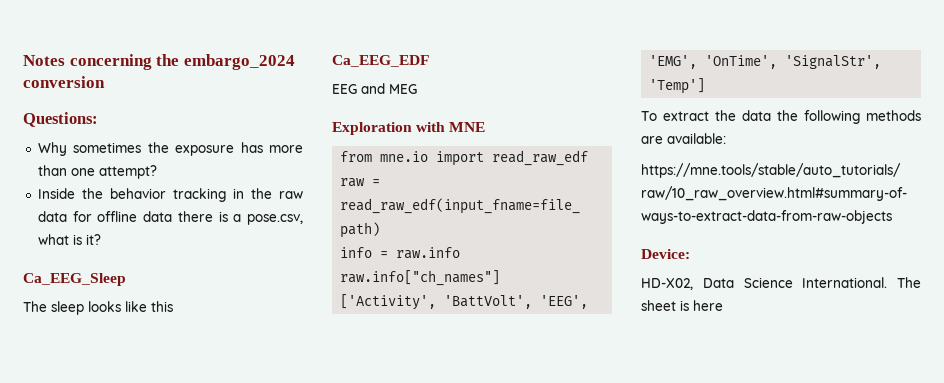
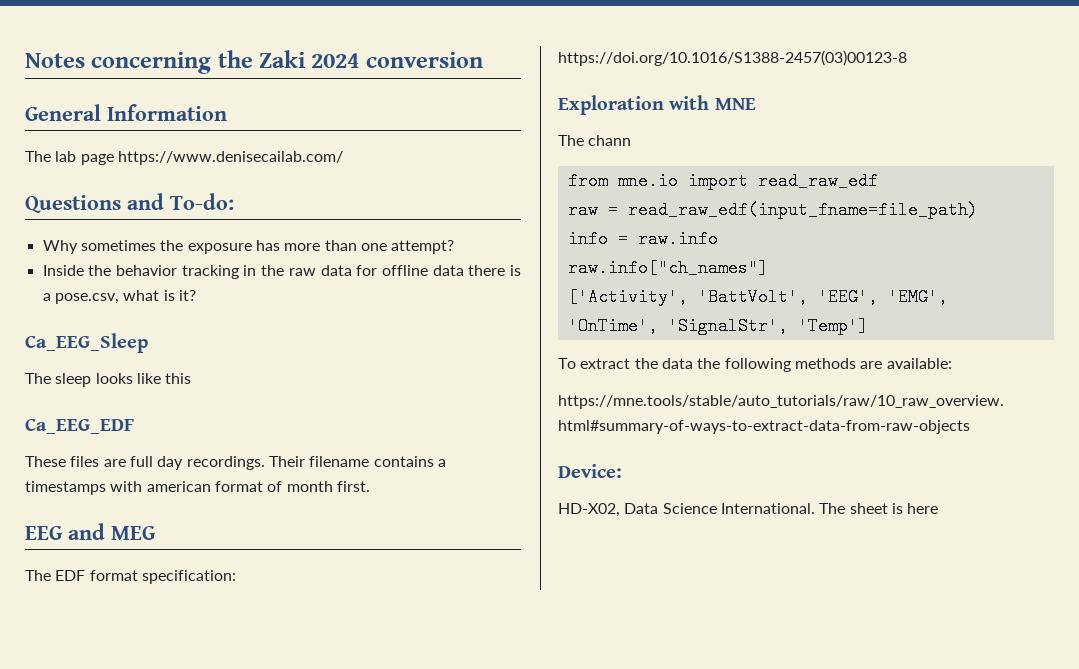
[183,54,295,70] embargo_2024 -> [259,50,360,68] Zaki 2024
[23,112,98,127] Questions: -> [25,104,227,121] [25,151,343,165] [25,193,234,213] General Information // The lab page https://www.denisecailab.com/ // Questions and To-do:
[332,83,417,94] EEG and MEG -> [25,456,446,470] [25,481,370,495] [25,523,155,540] [25,570,236,584] [558,50,907,66] These files are full day recordings. Their filename contains a timestamps with american format of month first. // EEG and MEG // The EDF format specification: https://doi.org/10.1016/S1388-2457(03)00123-8
(486, 127) none -> [558,135,632,146] // The chann

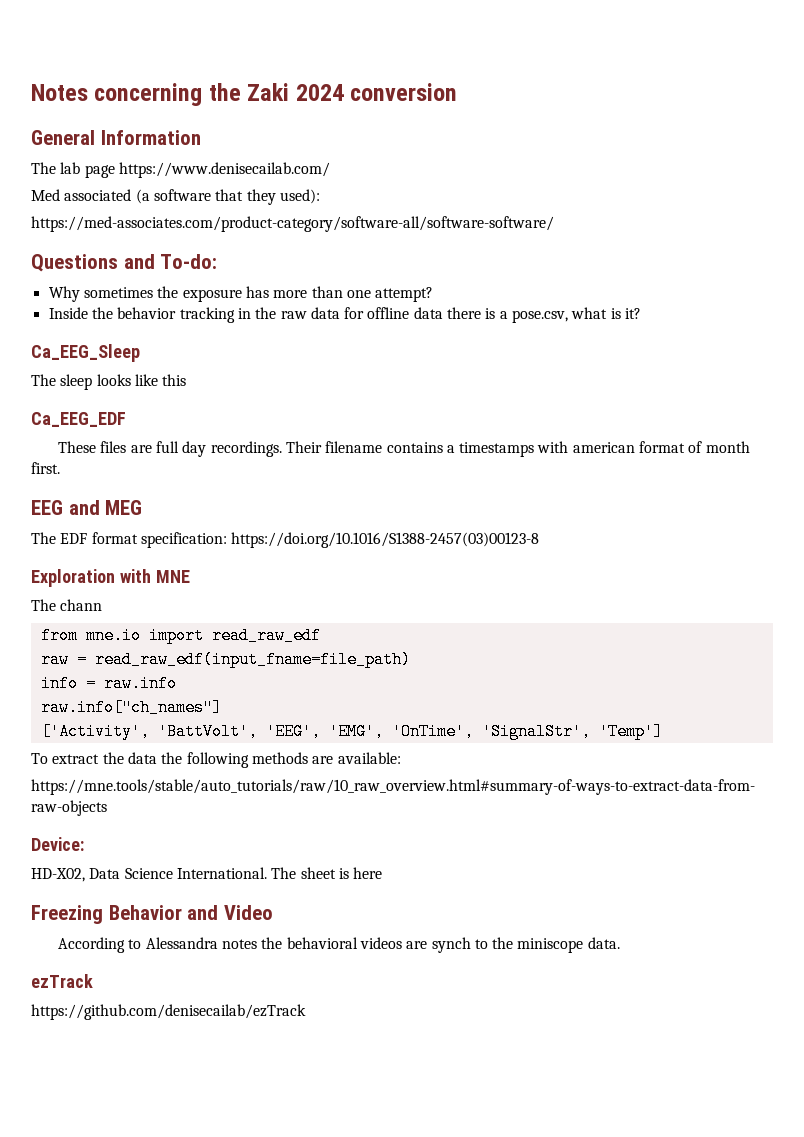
(343, 158) none -> [31,189,320,205] [31,216,554,232] // Med associated (a software that they used): // https://med-associates.com/product-category/software-all/software-software/
(939, 508) none -> [31,905,273,924] [57,937,620,953] [31,974,93,988] [31,1004,306,1020] // Freezing Behavior and Video // According to Alessandra notes the behavioral videos are synch to the miniscope data. // ezTrack // https://github.com/denisecailab/ezTrack

